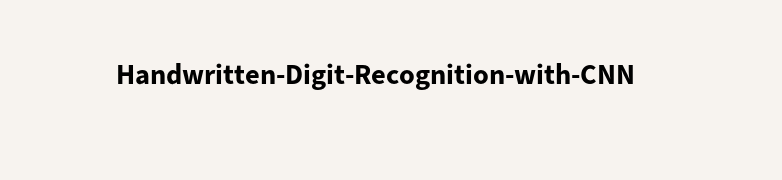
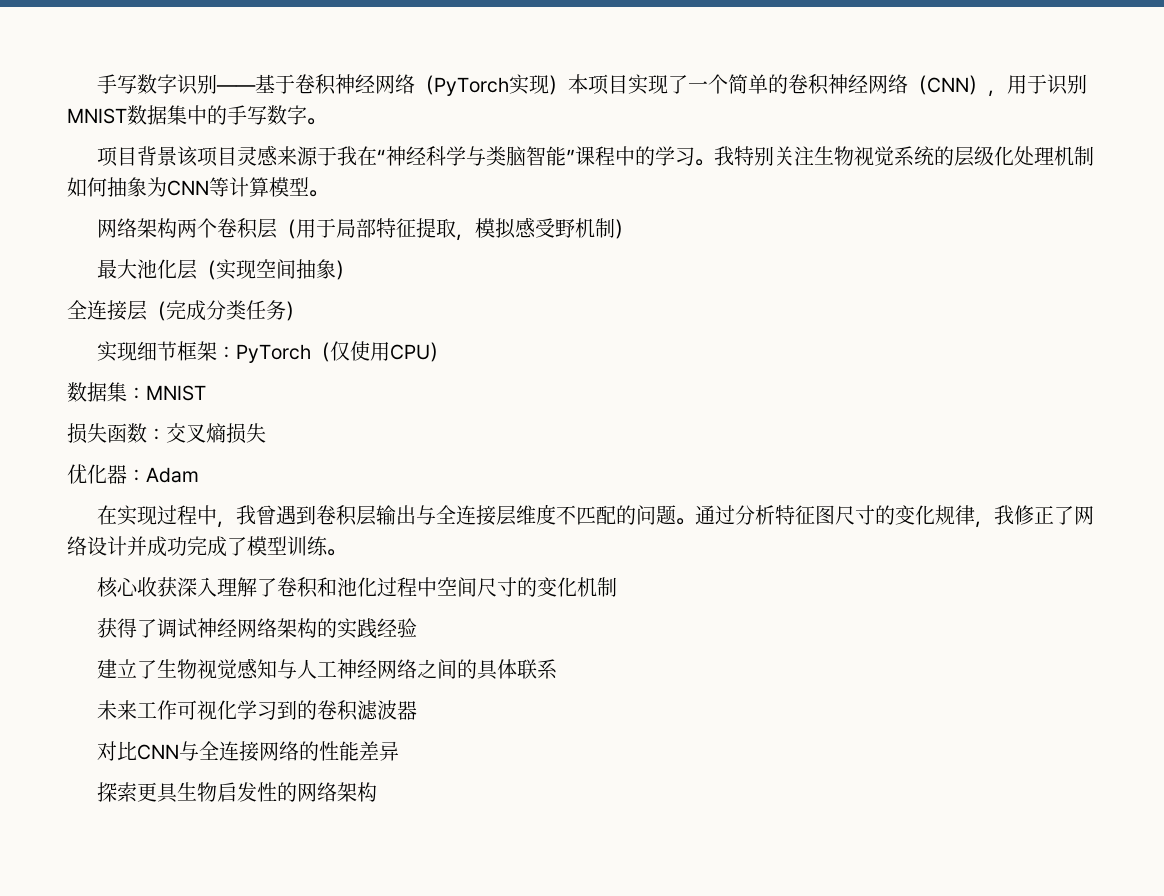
[116,63,635,90] Handwritten-Digit-Recognition-with-CNN -> [97,74,1088,97] [67,105,326,125] [97,145,1095,167] [67,177,328,197] [97,217,635,241] [97,259,356,280] [67,300,305,321] [97,341,450,363] [67,382,206,402] [67,423,266,444] [67,464,199,484] [97,504,1095,528] [67,536,346,557] [97,577,618,598] [97,618,418,639] [97,658,558,680] [97,700,418,721] [97,741,400,762] [97,782,378,803] 手写数字识别——基于卷积神经网络（PyTorch实现）本项目实现了一个简单的卷积神经网络（CNN），用于识别MNIST数据集中的手写数字。 // 项目背景该项目灵感来源于我在“神经科学与类脑智能”课程中的学习。我特别关注生物视觉系统的层级化处理机制如何抽象为CNN等计算模型。 // 网络架构两个卷积层（用于局部特征提取，模拟感受野机制） // 最大池化层（实现空间抽象） // 全连接层（完成分类任务） // 实现细节框架：PyTorch（仅使用CPU） // 数据集：MNIST // 损失函数：交叉熵损失 // 优化器：Adam // 在实现过程中，我曾遇到卷积层输出与全连接层维度不匹配的问题。通过分析特征图尺寸的变化规律，我修正了网络设计并成功完成了模型训练。 // 核心收获深入理解了卷积和池化过程中空间尺寸的变化机制 // 获得了调试神经网络架构的实践经验 // 建立了生物视觉感知与人工神经网络之间的具体联系 // 未来工作可视化学习到的卷积滤波器 // 对比CNN与全连接网络的性能差异 // 探索更具生物启发性的网络架构

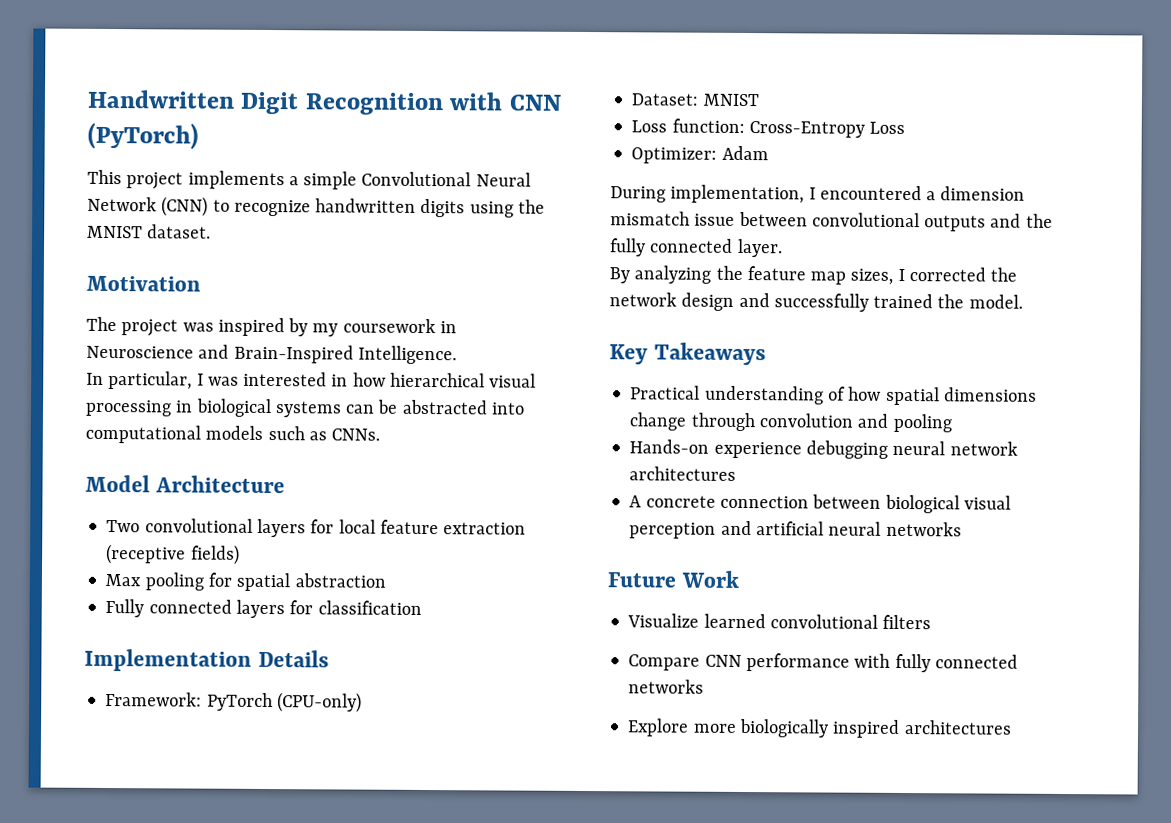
[97,74,1088,97] [67,105,326,125] [97,145,1095,167] [67,177,328,197] [97,217,635,241] [97,259,356,280] [67,300,305,321] [97,341,450,363] [67,382,206,402] [67,423,266,444] [67,464,199,484] [97,504,1095,528] [67,536,346,557] [97,577,618,598] [97,618,418,639] [97,658,558,680] [97,700,418,721] [97,741,400,762] [97,782,378,803] 手写数字识别——基于卷积神经网络（PyTorch实现）本项目实现了一个简单的卷积神经网络（CNN），用于识别MNIST数据集中的手写数字。 // 项目背景该项目灵感来源于我在“神经科学与类脑智能”课程中的学习。我特别关注生物视觉系统的层级化处理机制如何抽象为CNN等计算模型。 // 网络架构两个卷积层（用于局部特征提取，模拟感受野机制） // 最大池化层（实现空间抽象） // 全连接层（完成分类任务） // 实现细节框架：PyTorch（仅使用CPU） // 数据集：MNIST // 损失函数：交叉熵损失 // 优化器：Adam // 在实现过程中，我曾遇到卷积层输出与全连接层维度不匹配的问题。通过分析特征图尺寸的变化规律，我修正了网络设计并成功完成了模型训练。 // 核心收获深入理解了卷积和池化过程中空间尺寸的变化机制 // 获得了调试神经网络架构的实践经验 // 建立了生物视觉感知与人工神经网络之间的具体联系 // 未来工作可视化学习到的卷积滤波器 // 对比CNN与全连接网络的性能差异 // 探索更具生物启发性的网络架构 -> [87,89,561,116] [87,122,199,150] [87,169,531,190] [87,196,545,218] [87,224,212,239] [86,275,201,292] [86,316,457,337] [86,344,457,365] [86,371,537,390] [85,398,525,418] [85,424,381,444] [85,474,285,494] [106,518,527,538] [106,543,240,565] [105,572,386,592] [105,598,422,619] [84,648,329,672] [105,691,362,713] [631,93,759,107] [631,118,906,138] [631,145,769,164] [610,184,1026,204] [610,211,1053,232] [609,238,783,258] [609,265,1018,285] [609,292,1023,312] [609,342,766,366] [630,385,1037,406] [629,412,952,433] [629,439,1018,459] [629,466,737,481] [629,494,1011,514] [629,520,962,539] [607,570,740,588] [627,613,932,630] [628,653,1018,673] [628,679,705,694] [627,718,1012,738] Handwritten Digit Recognition with CNN (PyTorch) // This project implements a simple Convolutional Neural Network (CNN) to recognize handwritten digits using the MNIST dataset. // Motivation // The project was inspired by my coursework in Neuroscience and Brain-Inspired Intelligence. // In particular, I was interested in how hierarchical visual processing in biological systems can be abstracted into computational models such as CNNs. // Model Architecture // Two convolutional layers for local feature extraction (receptive fields) // Max pooling for spatial abstraction // Fully connected layers for classification // Implementation Details // Framework: PyTorch (CPU-only) // Dataset: MNIST // Loss function: Cross-Entropy Loss // Optimizer: Adam // During implementation, I encountered a dimension mismatch issue between convolutional outputs and the fully connected layer. // By analyzing the feature map sizes, I corrected the network design and successfully trained the model. // Key Takeaways // Practical understanding of how spatial dimensions change through convolution and pooling // Hands-on experience debugging neural network architectures // A concrete connection between biological visual perception and artificial neural networks // Future Work // Visualize learned convolutional filters // Compare CNN performance with fully connected networks // Explore more biologically inspired architectures

